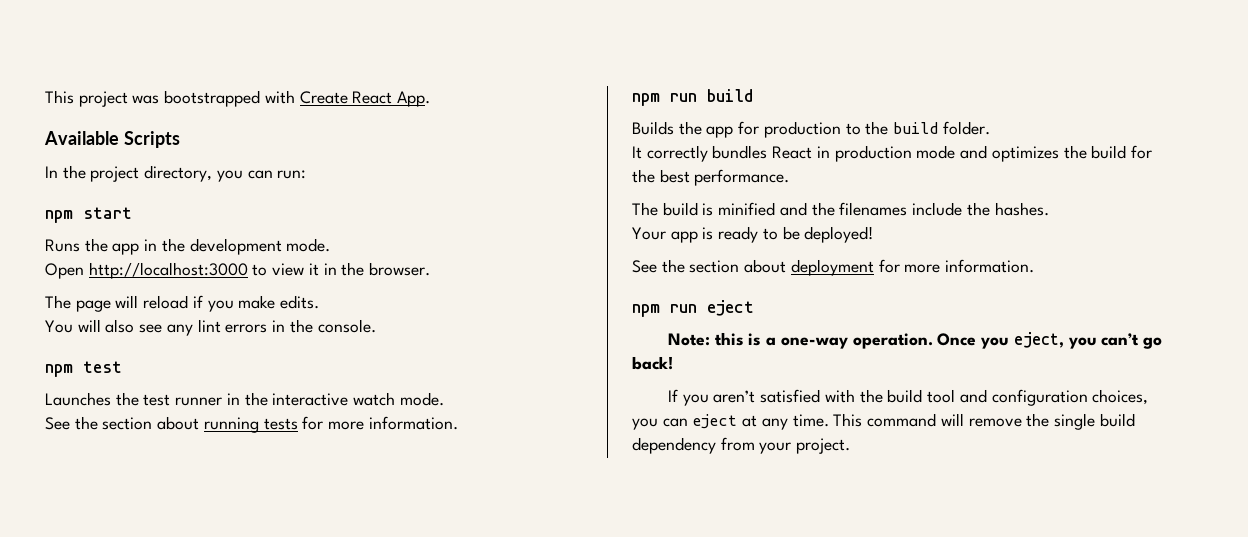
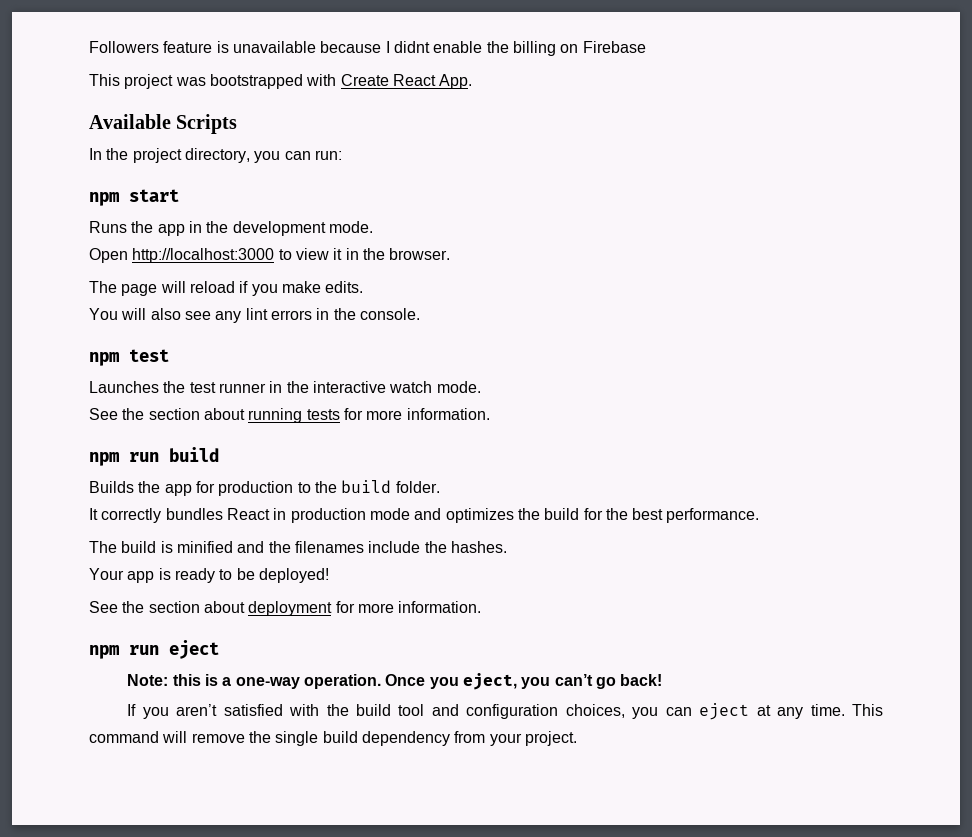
(45, 97) none -> [89,41,646,56] Followers feature is unavailable because I didnt enable the billing on Firebase //

